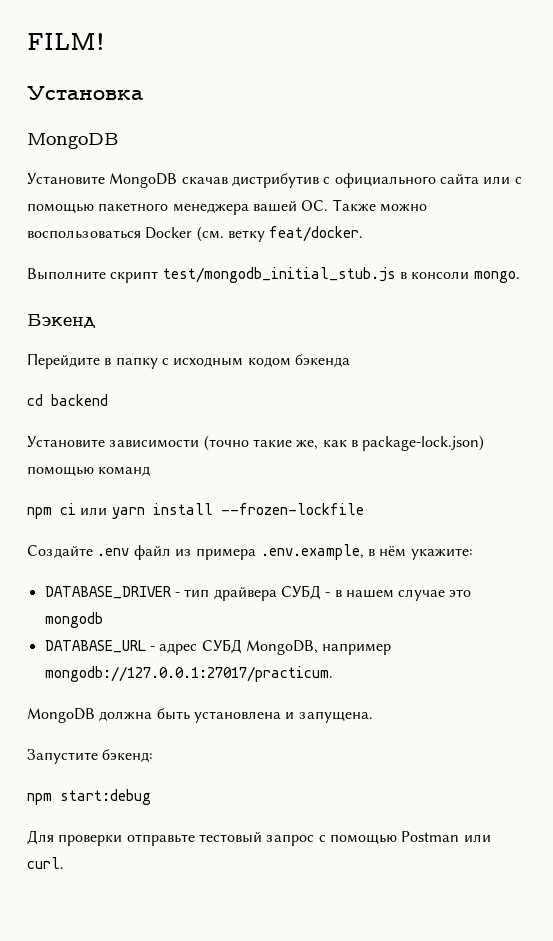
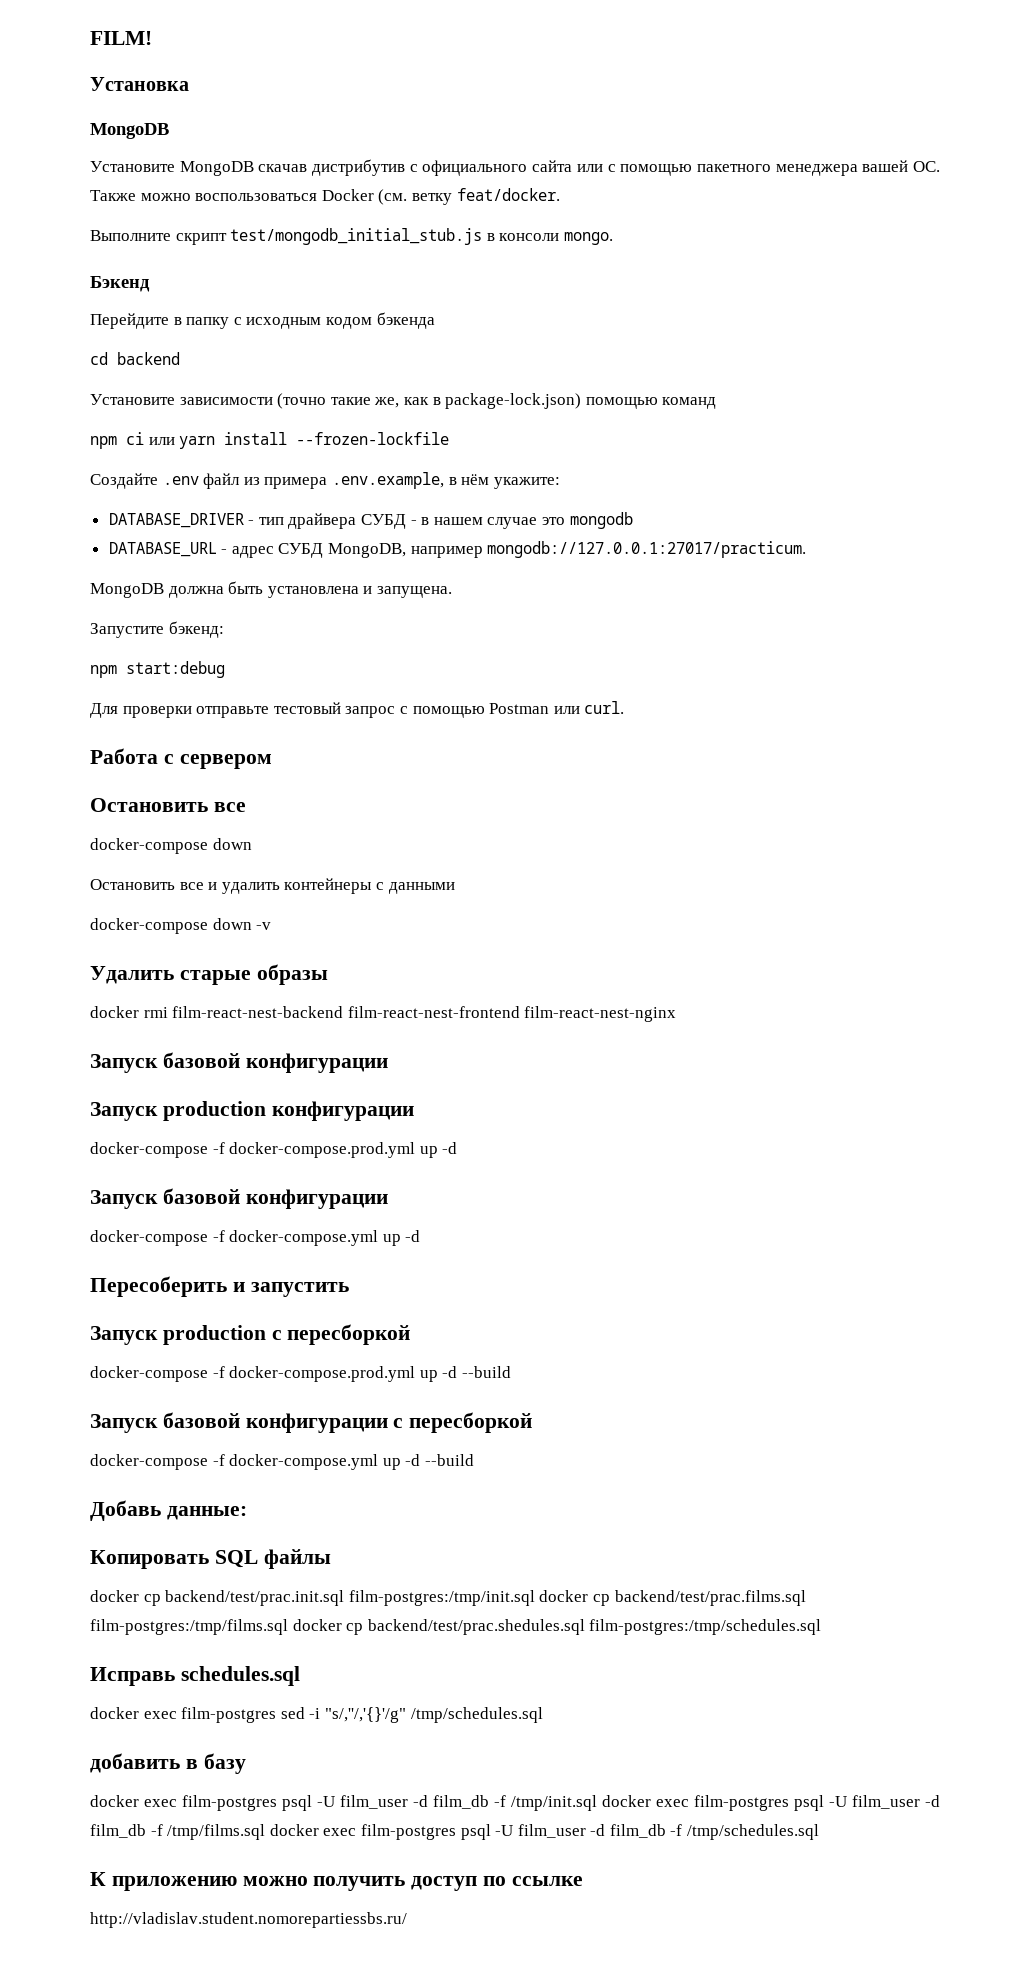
(64, 863) none -> [90,748,272,769] [90,798,246,812] [90,838,252,854] [90,878,455,894] [90,918,272,934] [90,964,328,985] [90,1006,677,1022] [90,1052,388,1073] [90,1101,414,1121] [90,1142,458,1158] [90,1188,388,1209] [90,1230,421,1246] [90,1276,349,1297] [90,1324,411,1345] [90,1366,511,1382] [90,1412,533,1433] [90,1454,474,1470] [90,1500,247,1521] [90,1549,331,1569] [90,1590,806,1606] [90,1619,822,1635] [90,1666,300,1686] [90,1707,543,1723] [90,1753,246,1774] [90,1795,940,1811] [90,1824,820,1840] [90,1872,583,1891] [90,1912,407,1928] // Работа с сервером // Остановить все // docker-compose down // Остановить все и удалить контейнеры с данными // docker-compose down -v // Удалить старые образы // docker rmi film-react-nest-backend film-react-nest-frontend film-react-nest-nginx // Запуск базовой конфигурации // Запуск production конфигурации // docker-compose -f docker-compose.prod.yml up -d // Запуск базовой конфигурации // docker-compose -f docker-compose.yml up -d // Пересоберить и запустить // Запуск production с пересборкой // docker-compose -f docker-compose.prod.yml up -d --build // Запуск базовой конфигурации с пересборкой // docker-compose -f docker-compose.yml up -d --build // Добавь данные: // Копировать SQL файлы // docker cp backend/test/prac.init.sql film-postgres:/tmp/init.sql docker cp backend/test/prac.films.sql film-postgres:/tmp/films.sql docker cp backend/test/prac.shedules.sql film-postgres:/tmp/schedules.sql // Исправь schedules.sql // docker exec film-postgres sed -i "s/,''/,'{}'/g" /tmp/schedules.sql // добавить в базу // docker exec film-postgres psql -U film_user -d film_db -f /tmp/init.sql docker exec film-postgres psql -U film_user -d film_db -f /tmp/films.sql docker exec film-postgres psql -U film_user -d film_db -f /tmp/schedules.sql // К приложению можно получить доступ по ссылке // http://vladislav.student.nomorepartiessbs.ru/

